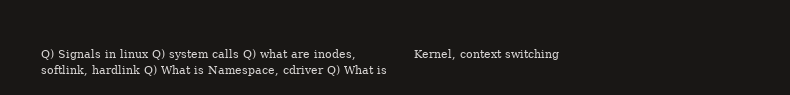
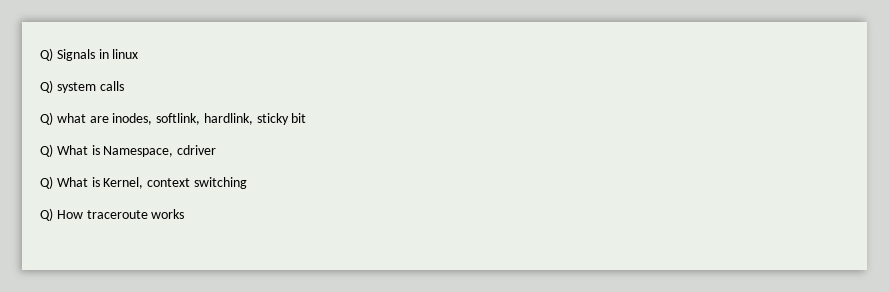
(149, 53) none -> (139, 54) //
(239, 53) none -> (124, 86) //
[92,65,140,74] hardlink -> [203,113,307,125] hardlink, sticky bit //
(324, 69) none -> (217, 150) //
(559, 54) none -> [40,208,185,221] // Q) How traceroute works

